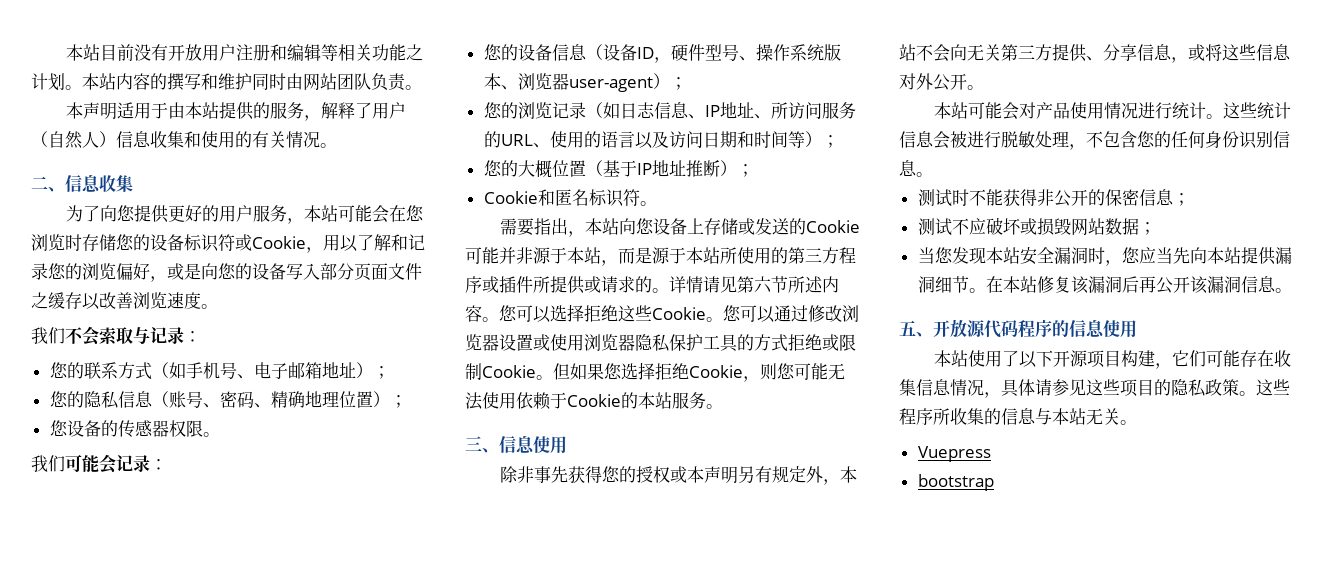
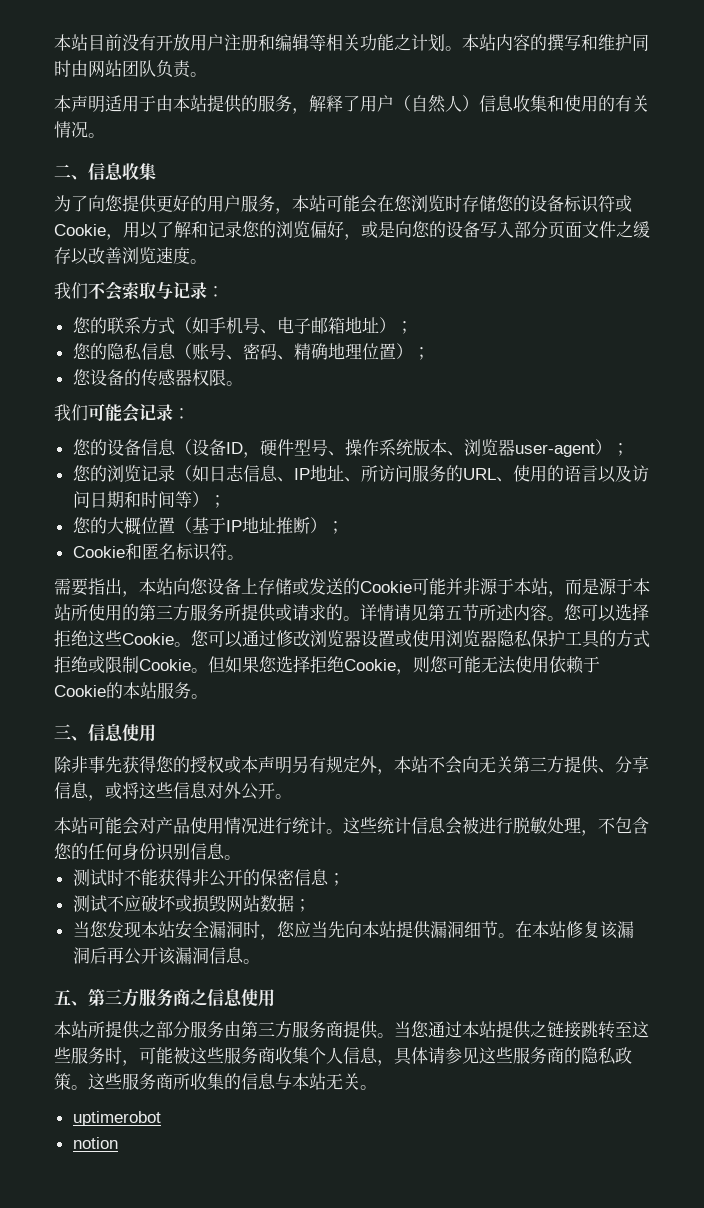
[839,247,856,264] [465,276,533,293] 程序或插件 -> [190,604,224,621] 服务
[754,276,772,293] 六 -> [445,605,462,620] 五
[933,319,1069,338] 开放源代码程序的 -> [88,988,207,1007] 第三方服务商之
[968,350,1292,369] [899,379,984,396] 使用了以下开源项目构建，它们可能存在收集信息情况 -> [88,1021,649,1039] [54,1047,378,1066] 所提供之部分服务由第三方服务商提供。当您通过本站提供之链接跳转至这些服务时，可能被这些服务商收集个人信息
[1120,379,1154,397] 项目 -> [513,1047,564,1064] 服务商
[899,408,933,425] 程序 -> [122,1073,173,1090] 服务商
[917,446,991,462] [917,474,994,491] Vuepress // bootstrap -> [72,1111,161,1126] [72,1137,118,1149] uptimerobot // notion

